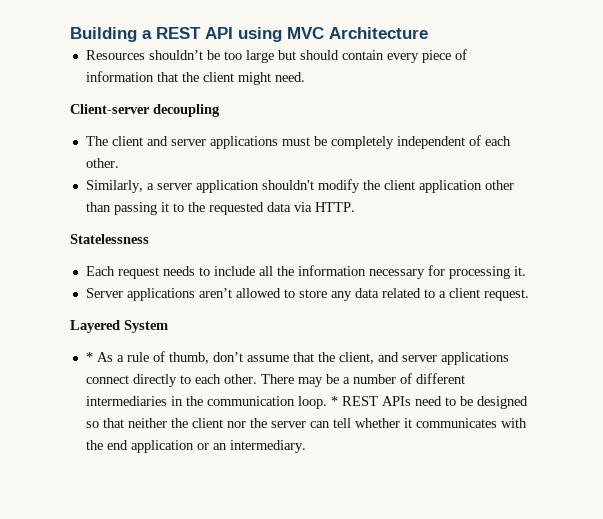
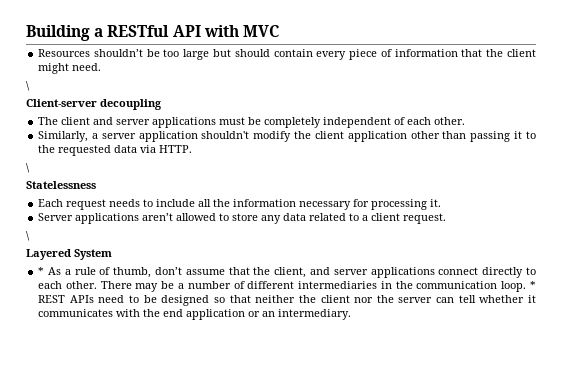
[156,27,282,42] REST API using -> [107,25,239,37] RESTful API with
[329,27,428,39] Architecture -> (279, 31) none
(305, 77) none -> [26,81,30,91] // \
(355, 207) none -> [26,163,30,173] // \
(529, 295) none -> [26,231,30,241] // \

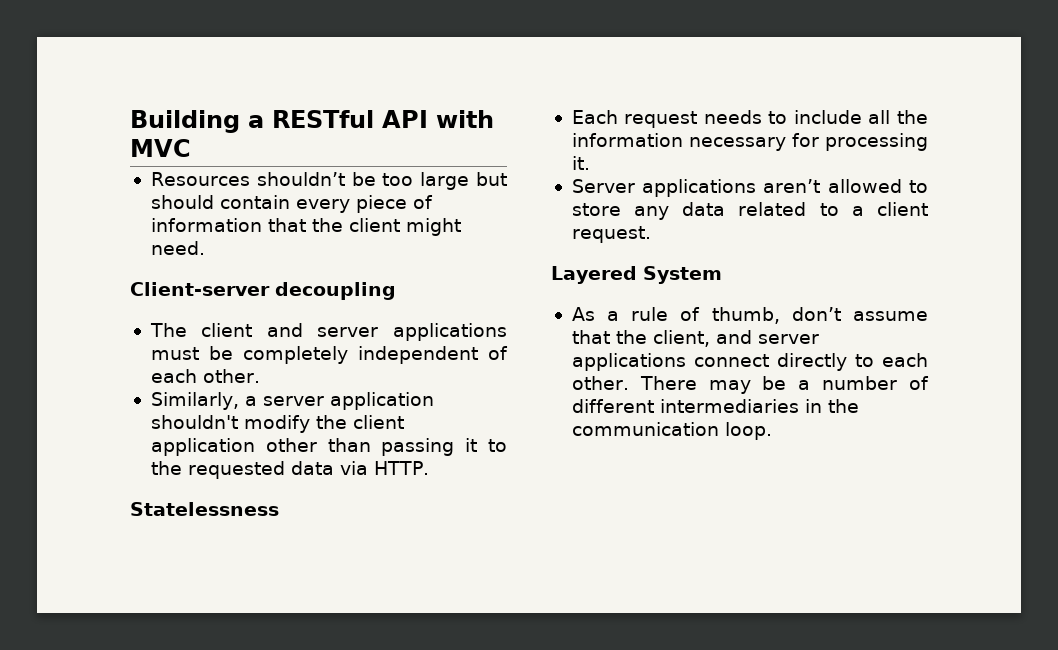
[26,81,30,91] // \ -> (205, 248) none
[26,163,30,173] // \ -> (429, 468) none
[26,231,30,241] // \ -> (651, 234) none
[38,267,45,275] * -> (722, 275) none
[530,281,536,289] [38,295,536,306] [38,309,352,320] * REST APIs need to be designed so that neither the client nor the server can tell whether it communicates with the end application or an intermediary. -> (772, 431) none

